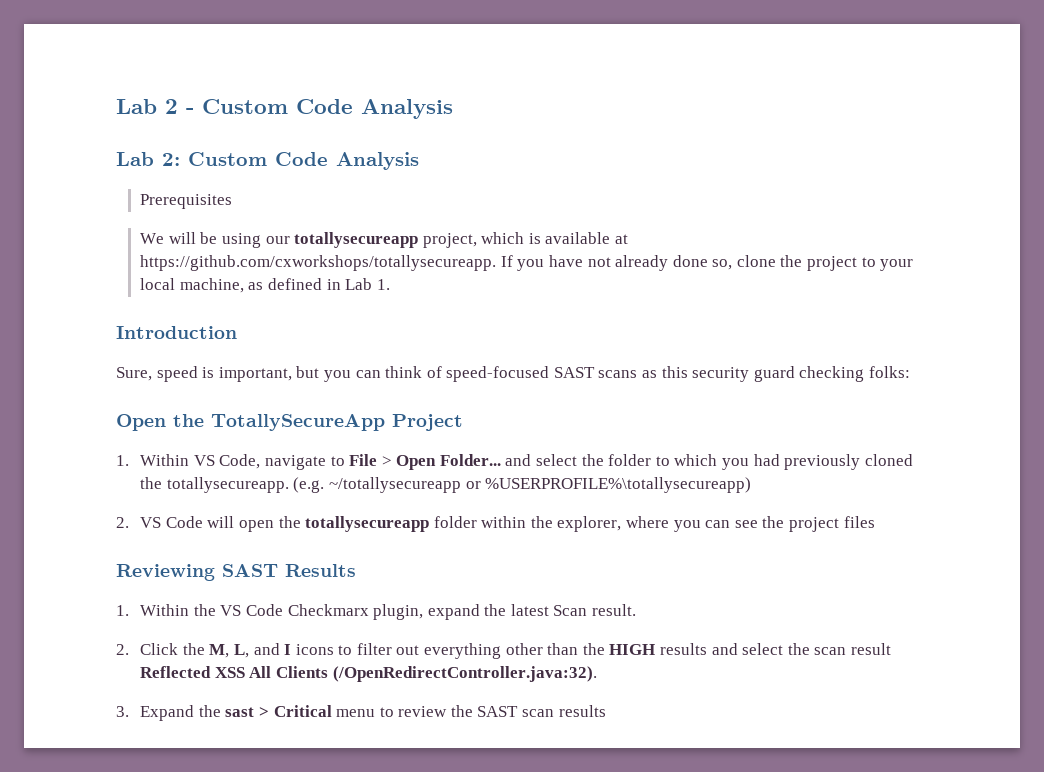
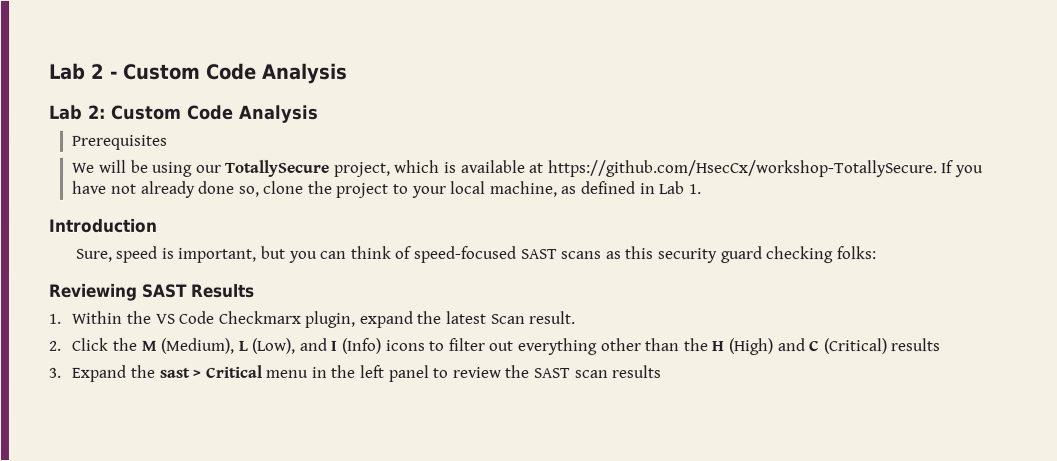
[294,232,419,248] totallysecureapp -> [225,159,331,177] TotallySecure
[140,255,497,271] https://github.com/cxworkshops/totallysecureapp. -> [547,160,938,178] https://github.com/HsecCx/workshop-TotallySecure.
[116,414,463,431] [116,454,913,470] [140,477,752,493] [116,516,875,532] // Open the TotallySecureApp Project // 1. Within VS Code, navigate to File > Open Folder... and select the folder to which you had previously cloned the totallysecureapp. (e.g. ~/totallysecureapp or %USERPROFILE%\totallysecureapp) // 2. VS Code will open the totallysecureapp folder within the explorer, where you can see the project files -> (876, 253) none
[209,644,249,658] M, L, -> [140,337,296,354] M (Medium), L (Low),
(292, 649) none -> [341,337,382,354] (Info)
[609,643,891,655] [140,666,597,682] HIGH results and select the scan result Reflected XSS All Clients (/OpenRedirectController.java:32). -> [711,338,941,356] H (High) and C (Critical) results
(376, 713) none -> [310,364,429,382] in the left panel

